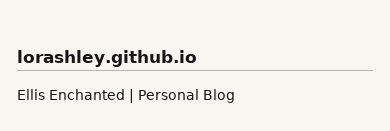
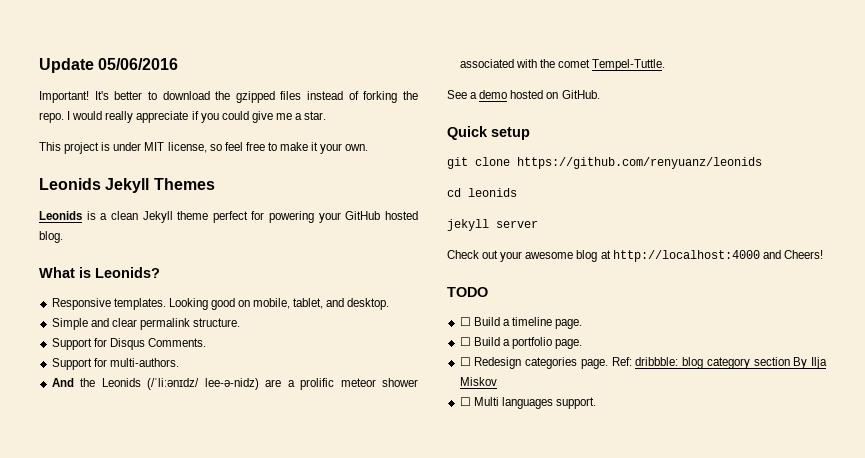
[17,50,197,67] [17,89,235,103] lorashley.github.io // Ellis Enchanted | Personal Blog -> [39,58,179,73] [39,91,418,103] [39,111,327,123] [39,142,369,154] [39,178,215,193] [39,211,418,223] [39,231,63,243] [39,267,160,278] [51,298,390,310] [51,318,241,330] [51,338,206,350] [51,358,179,370] [51,377,418,390] [459,59,666,71] [447,90,600,99] [447,126,530,140] [447,157,762,169] [447,188,517,197] [447,219,538,231] [447,250,823,262] [447,287,488,297] [459,317,583,329] [459,337,583,349] [459,357,828,369] [459,377,497,386] [459,397,596,409] Update 05/06/2016 // Important! It's better to download the gzipped files instead of forking the repo. I would really appreciate if you could give me a star. // This project is under MIT license, so feel free to make it your own. // Leonids Jekyll Themes // Leonids is a clean Jekyll theme perfect for powering your GitHub hosted blog. // What is Leonids? // Responsive templates. Looking good on mobile, tablet, and desktop. // Simple and clear permalink structure. // Support for Disqus Comments. // Support for multi-authors. // And the Leonids (/ˈliːənɪdz/ lee-ə-nidz) are a prolific meteor shower associated with the comet Tempel-Tuttle. // See a demo hosted on GitHub. // Quick setup // git clone https://github.com/renyuanz/leonids // cd leonids // jekyll server // Check out your awesome blog at http://localhost:4000 and Cheers! // TODO // ☐ Build a timeline page. // ☐ Build a portfolio page. // ☐ Redesign categories page. Ref: dribbble: blog category section By Ilja Miskov // ☐ Multi languages support.

